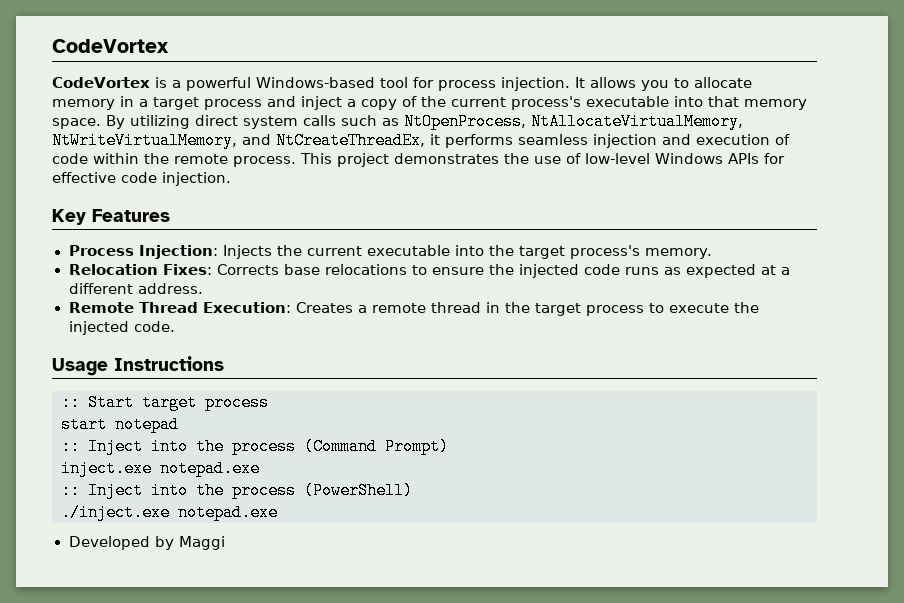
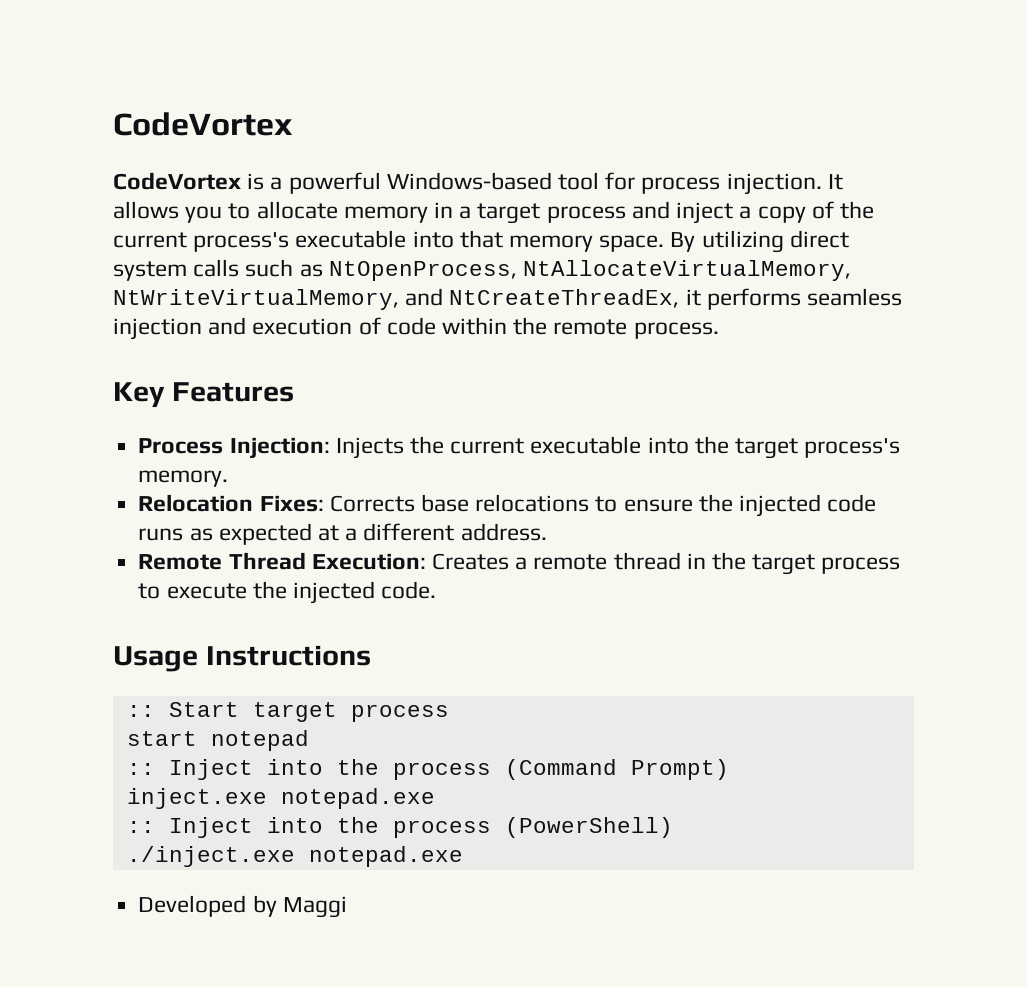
[300,153,785,167] [52,172,231,186] This project demonstrates the use of low-level Windows APIs for effective code injection. -> (719, 330) none

